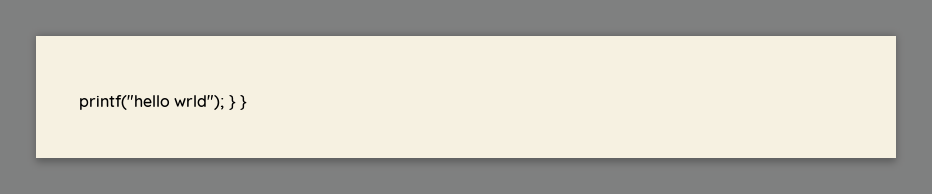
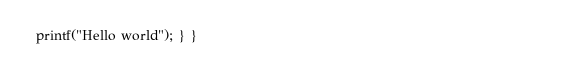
[79,95,225,110] printf("hello wrld"); -> [36,29,173,44] printf("Hello world");

